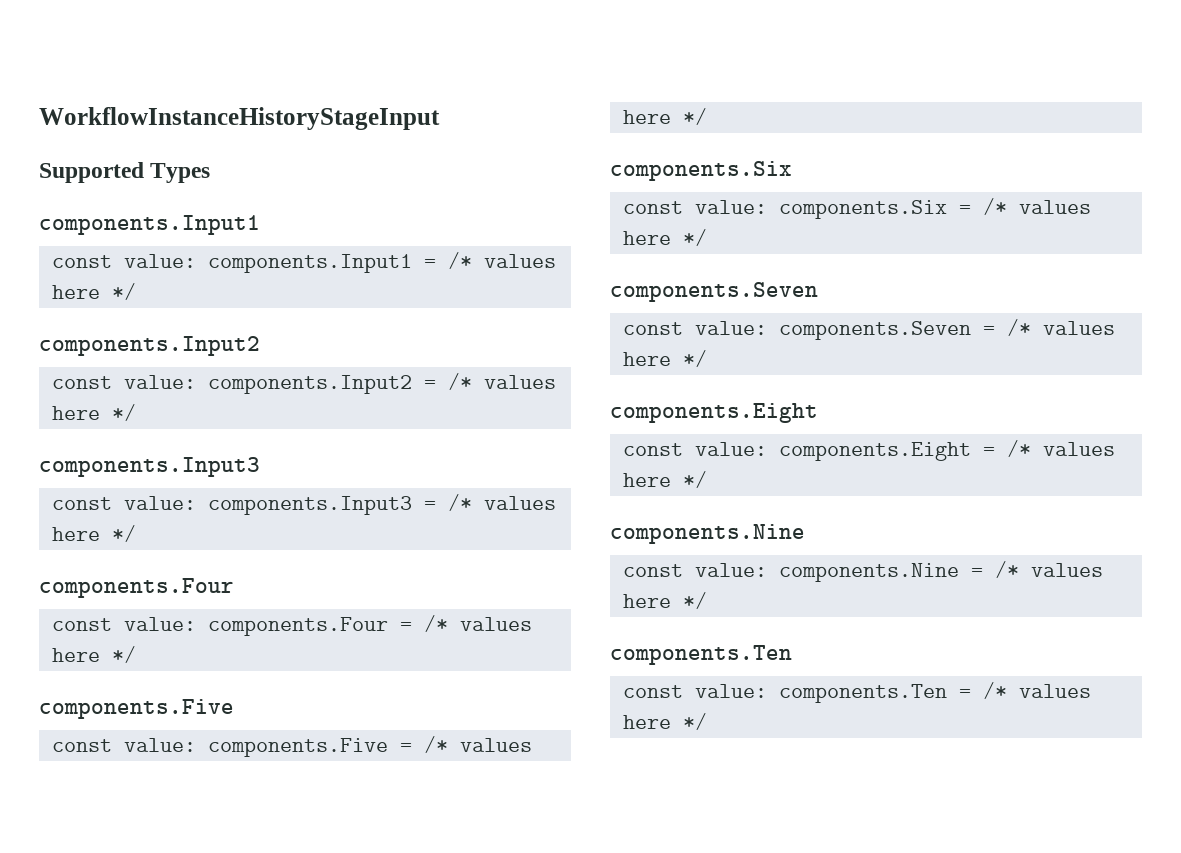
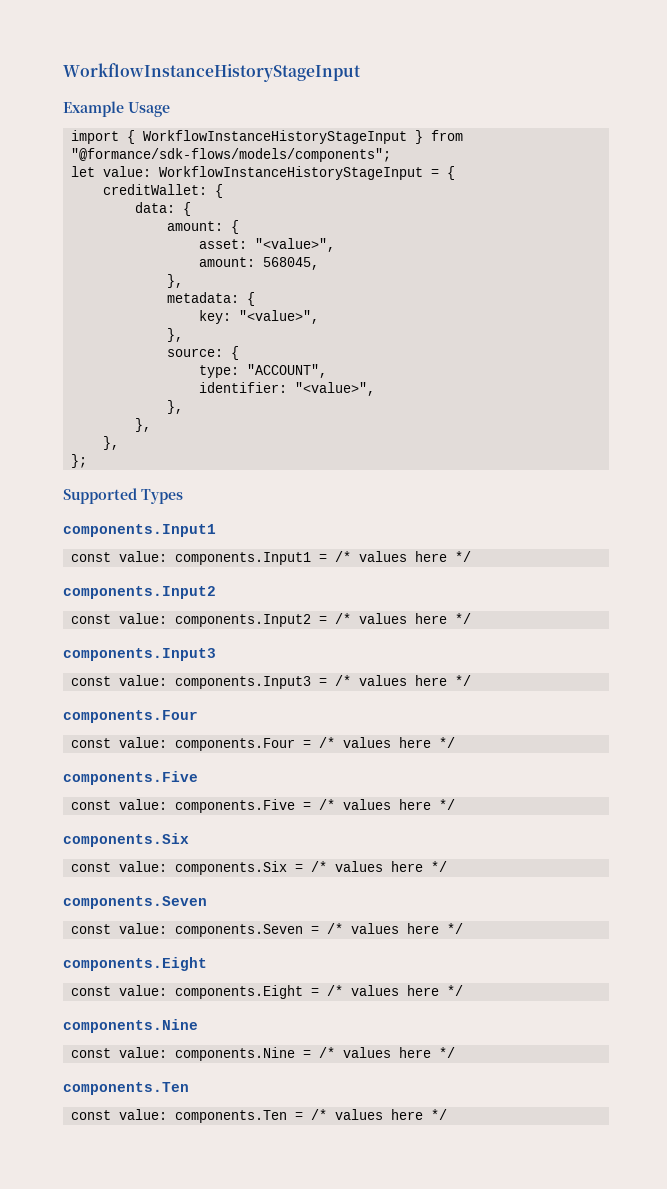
[39,107,440,130] WorkflowInstanceHistoryStageInput -> [63,63,361,82] [63,101,170,117] [70,130,463,144] [70,148,391,162] [70,166,455,180] [102,184,223,198] [134,202,191,216] [166,220,239,234] [198,238,335,252] [198,257,319,270] [166,274,183,288] [166,292,255,306] [198,310,319,324] [166,328,183,342] [166,346,239,360] [198,364,327,378] [198,382,375,396] [166,400,183,414] [134,418,151,432] [102,436,119,450] [70,454,87,468] WorkflowInstanceHistoryStageInput // Example Usage // import { WorkflowInstanceHistoryStageInput } from "@formance/sdk-flows/models/components"; // let value: WorkflowInstanceHistoryStageInput = { // creditWallet: { // data: { // amount: { // asset: "<value>", // amount: 568045, // }, // metadata: { // key: "<value>", // }, // source: { // type: "ACCOUNT", // identifier: "<value>", // }, // }, // }, // };

